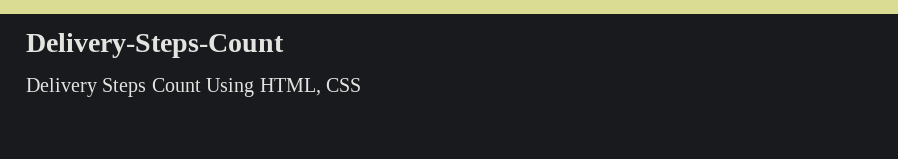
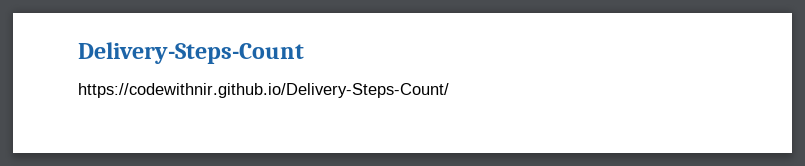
[26,78,361,97] Delivery Steps Count Using HTML, CSS -> [78,83,449,98] https://codewithnir.github.io/Delivery-Steps-Count/

